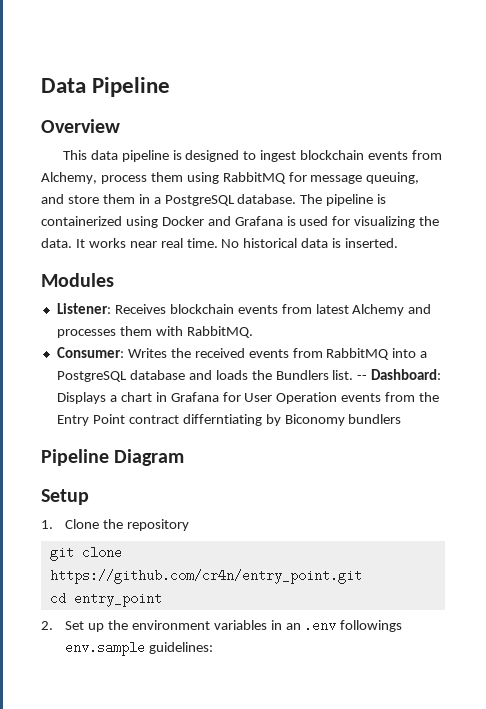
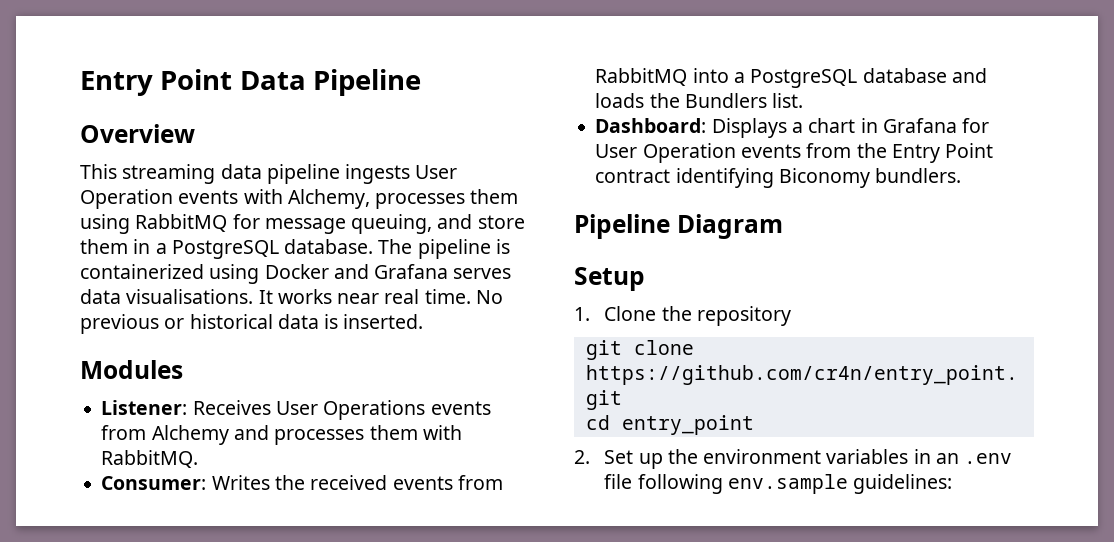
(41, 85) none -> [80,69,233,96] Entry Point
(87, 155) none -> [122,164,216,184] streaming
[172,150,443,162] [41,172,147,184] is designed to ingest blockchain events from Alchemy, process -> [345,164,458,184] [80,189,466,209] ingests User Operation events with Alchemy, processes
[286,216,440,228] [41,238,72,248] is used for visualizing the data. -> [453,268,512,279] [80,289,254,304] serves data visualisations.
(240, 243) none -> [80,314,185,334] previous or
[169,304,349,314] blockchain events from latest -> [275,400,491,420] [101,425,147,440] User Operations events from
[357,375,368,380] -- -> (804, 100) //
[182,414,402,426] differntiating by Biconomy bundlers -> [675,168,962,188] identifying Biconomy bundlers.
[340,620,403,632] followings -> [604,474,723,494] file following

